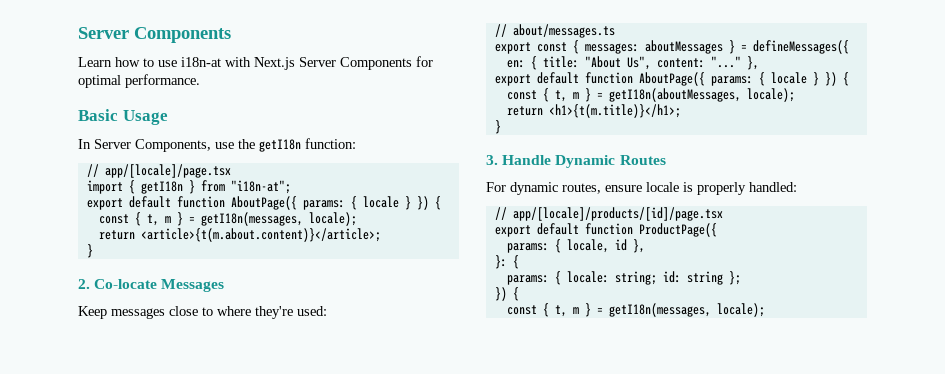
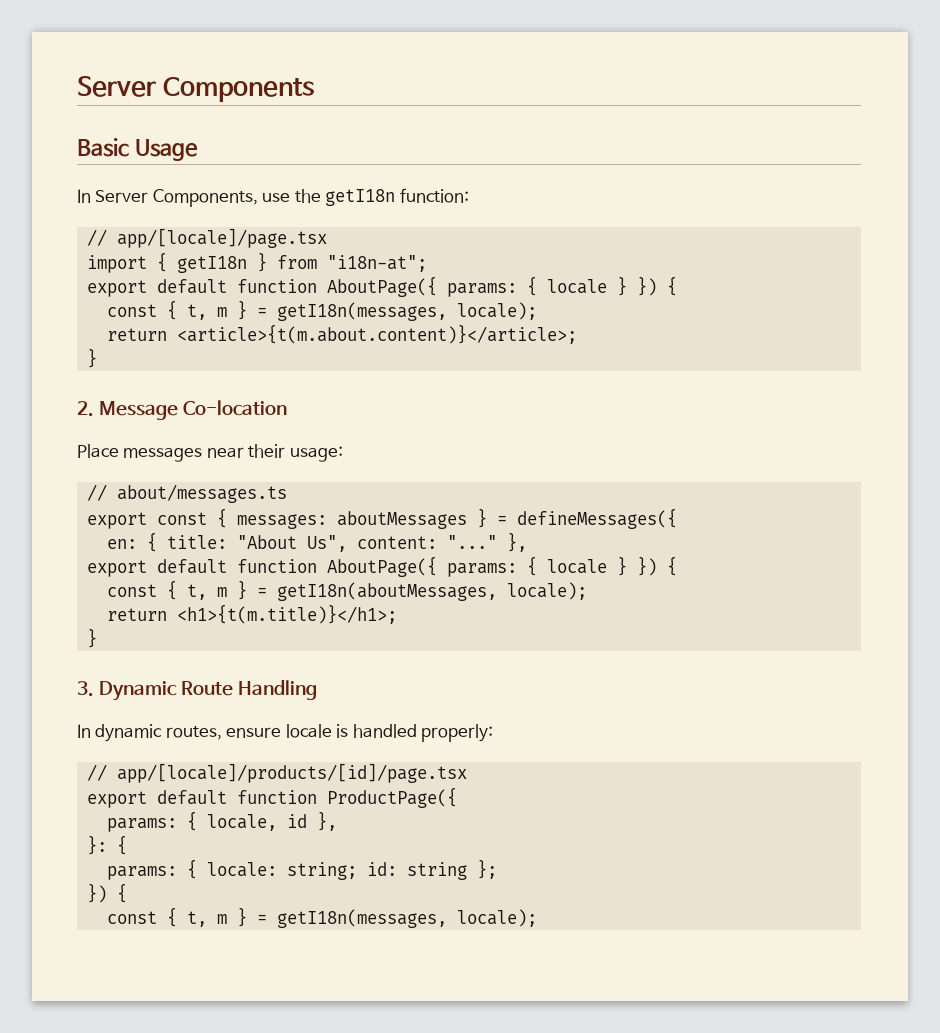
[78,27,231,43] [78,56,433,70] [78,74,200,88] Server Components // Learn how to use i18n-at with Next.js Server Components for optimal performance. -> [77,76,315,102] Server Components
[94,279,225,292] [78,306,327,319] Co-locate Messages // Keep messages close to where they're used: -> [99,400,288,420] [77,444,343,462] Message Co-location // Place messages near their usage:
[502,155,666,168] [486,182,506,192] Handle Dynamic Routes // For -> [99,680,318,701] [77,724,91,738] Dynamic Route Handling // In
[697,182,797,195] properly handled: -> [352,724,494,742] handled properly:

